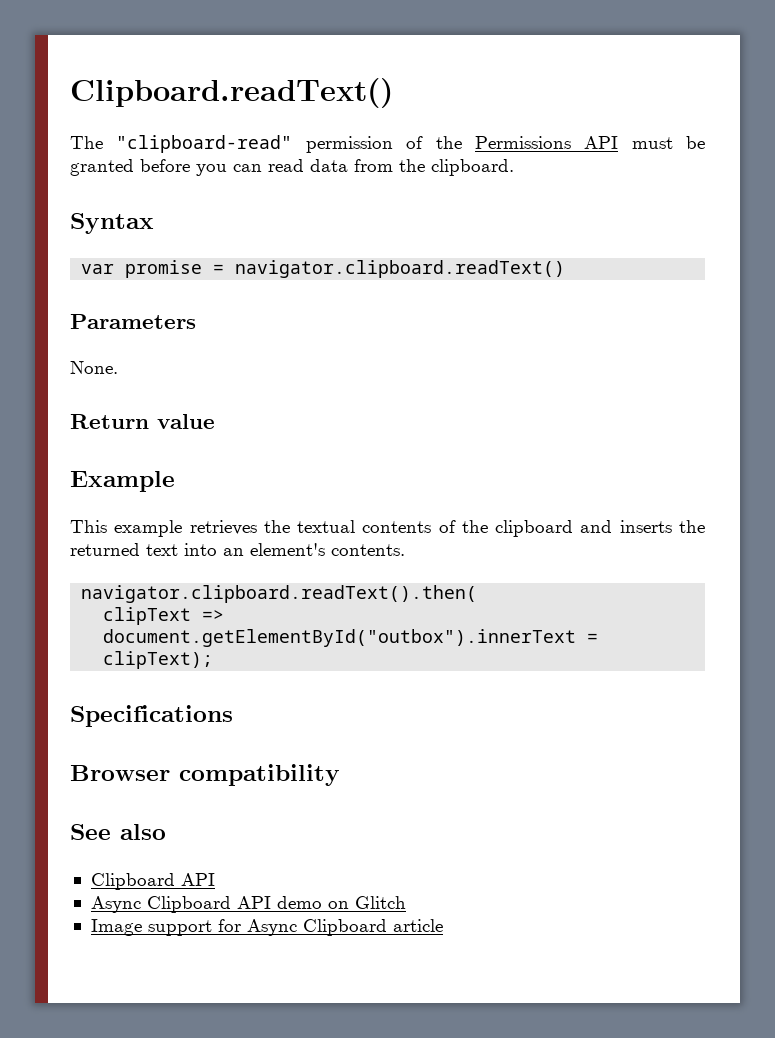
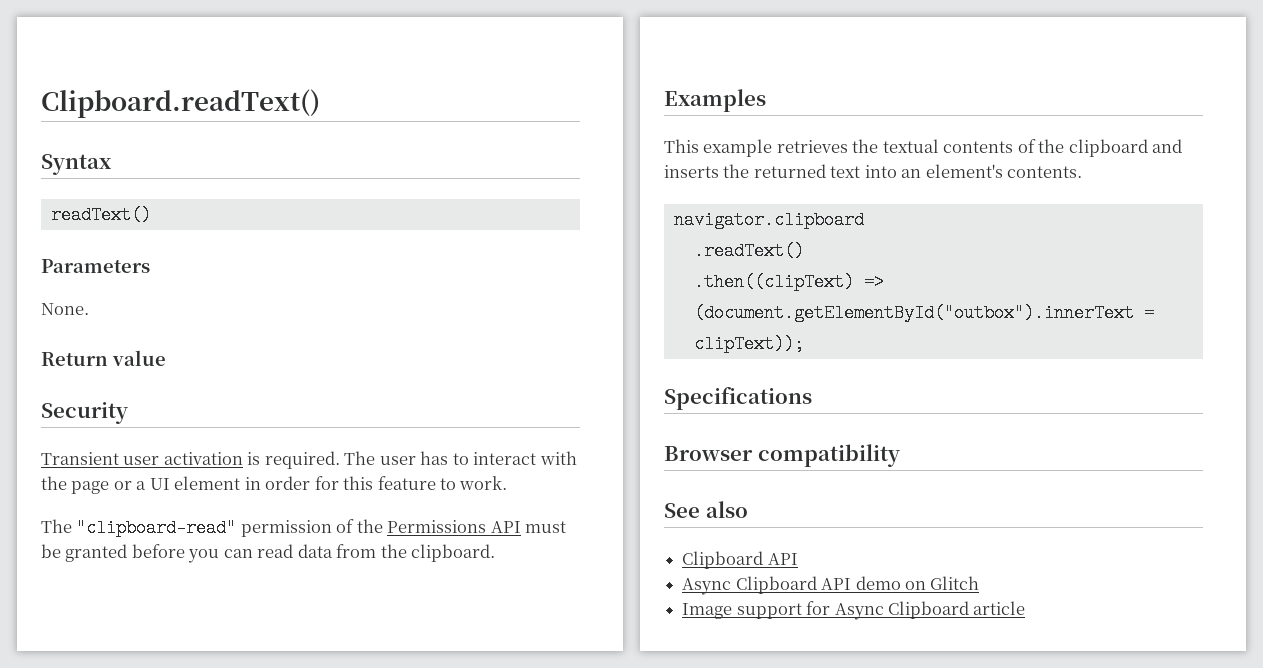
(393, 93) none -> [41,154,112,175] [50,206,151,224] [41,259,150,273] [41,303,89,315] [41,350,166,366] [41,402,128,424] [41,451,577,469] [41,476,508,494] // Syntax // readText() // Parameters // None. // Return value // Security // Transient user activation is required. The user has to interact with the page or a UI element in order for this feature to work.
[70,213,154,234] [81,260,566,278] [70,314,196,329] [70,361,118,374] [70,414,215,429] [70,471,175,492] Syntax // var promise = navigator.clipboard.readText() // Parameters // None. // Return value // Example -> [664,89,766,112] Examples
[81,585,478,603] [103,607,225,625] [103,629,599,647] [103,651,214,669] navigator.clipboard.readText().then( // clipText => document.getElementById("outbox").innerText = clipText); -> [673,211,864,229] [693,242,804,260] [693,273,884,291] [693,304,1154,322] [693,335,804,353] navigator.clipboard // .readText() // .then((clipText) => (document.getElementById("outbox").innerText = clipText));

